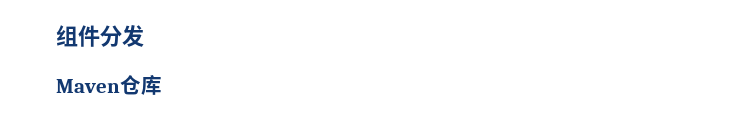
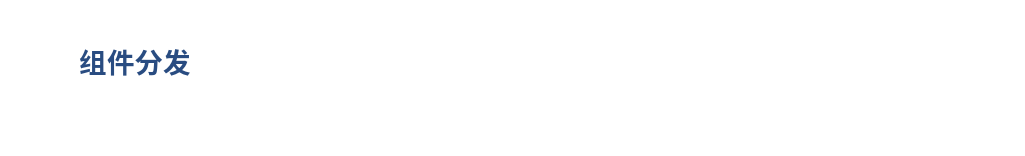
[56,75,162,95] // Maven仓库 -> (191, 62) none

